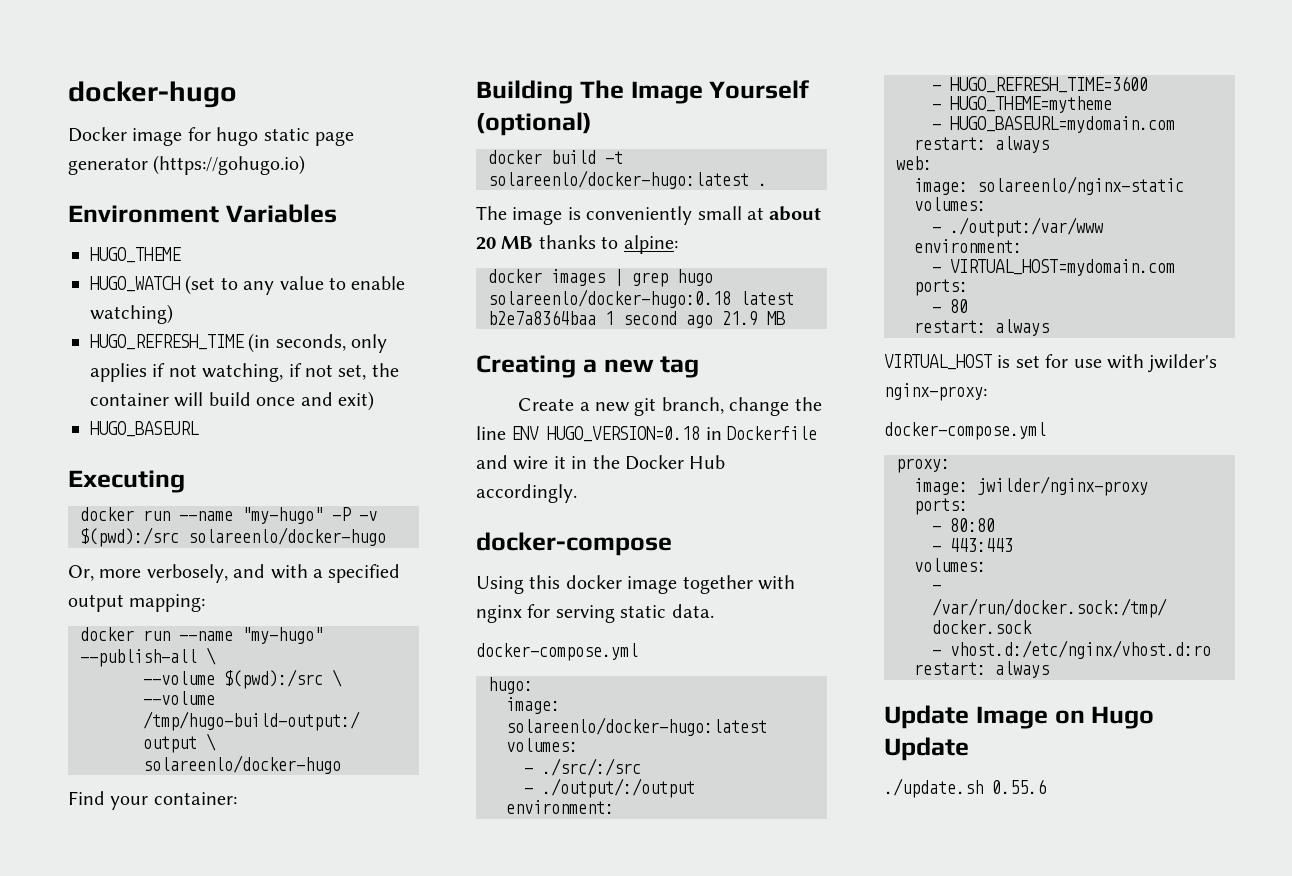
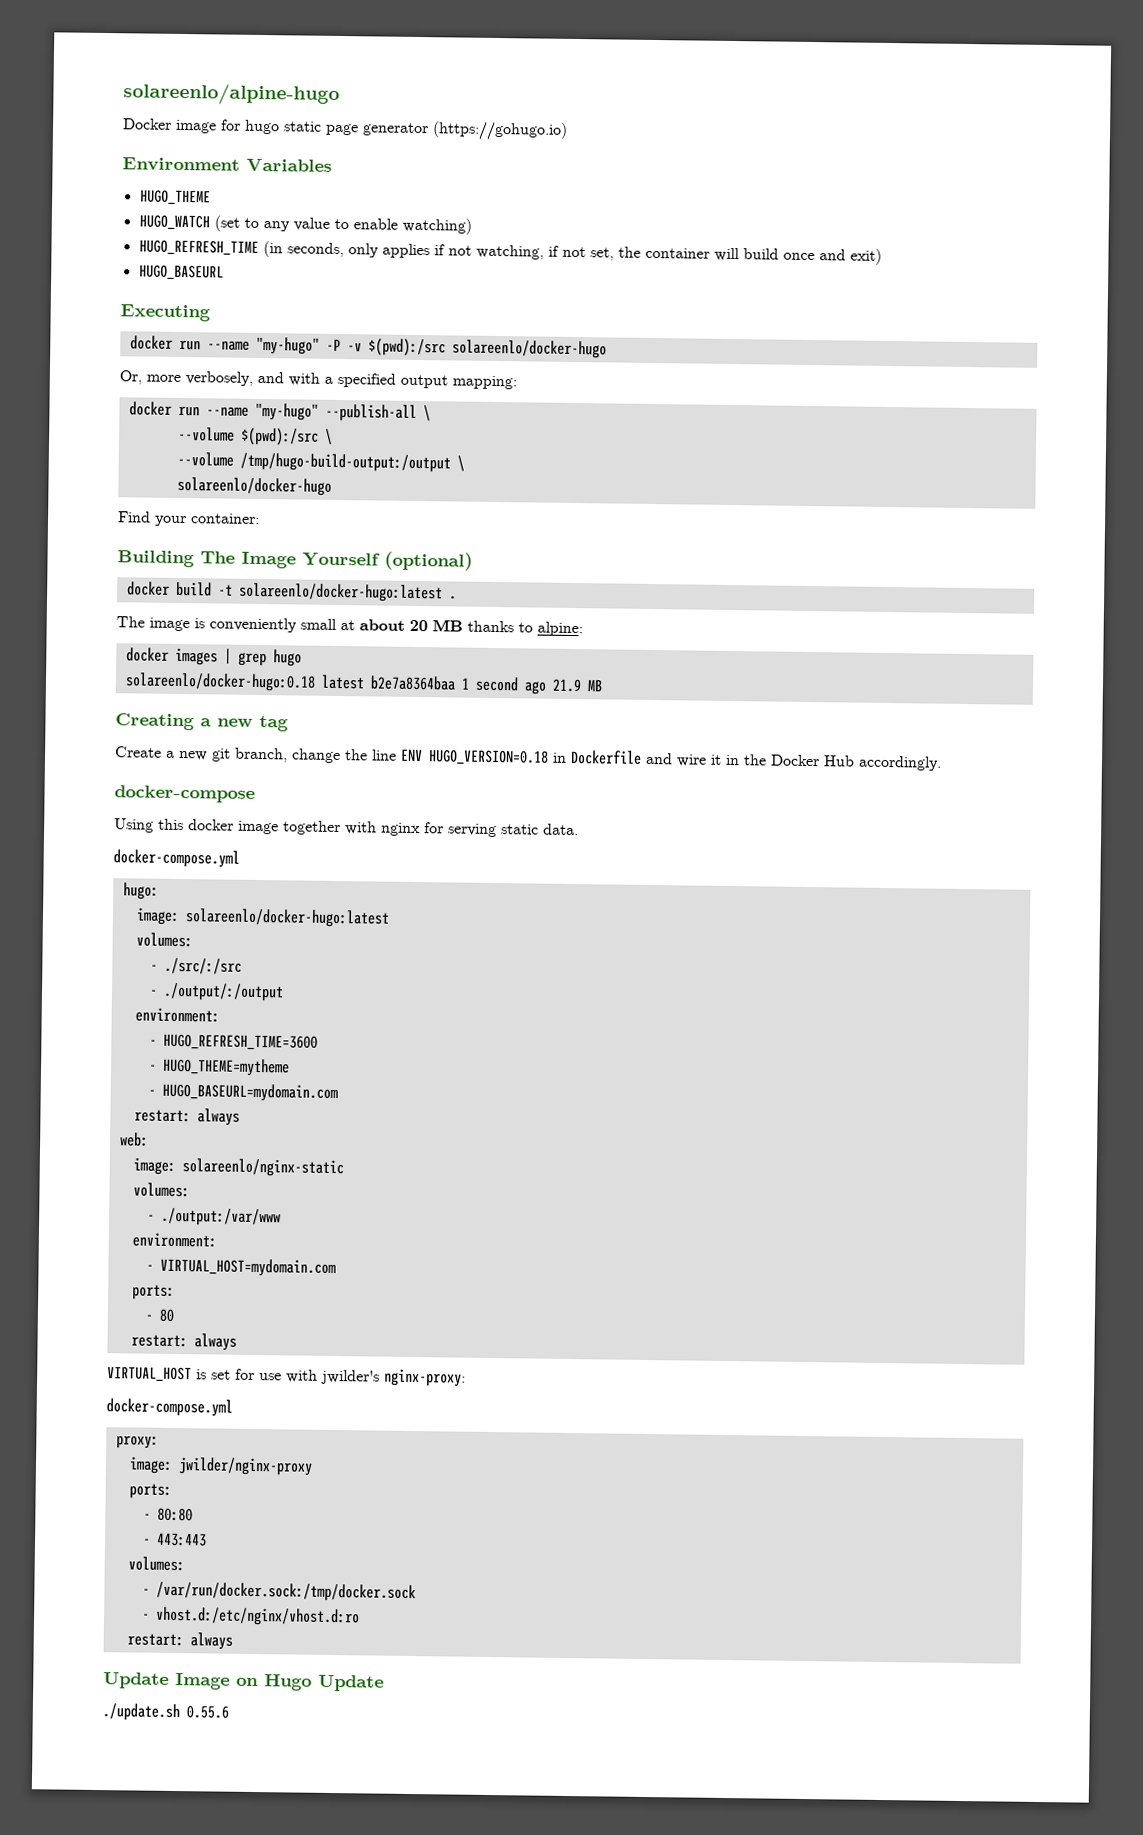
[68,81,237,108] docker-hugo -> [123,82,340,106] solareenlo/alpine-hugo

